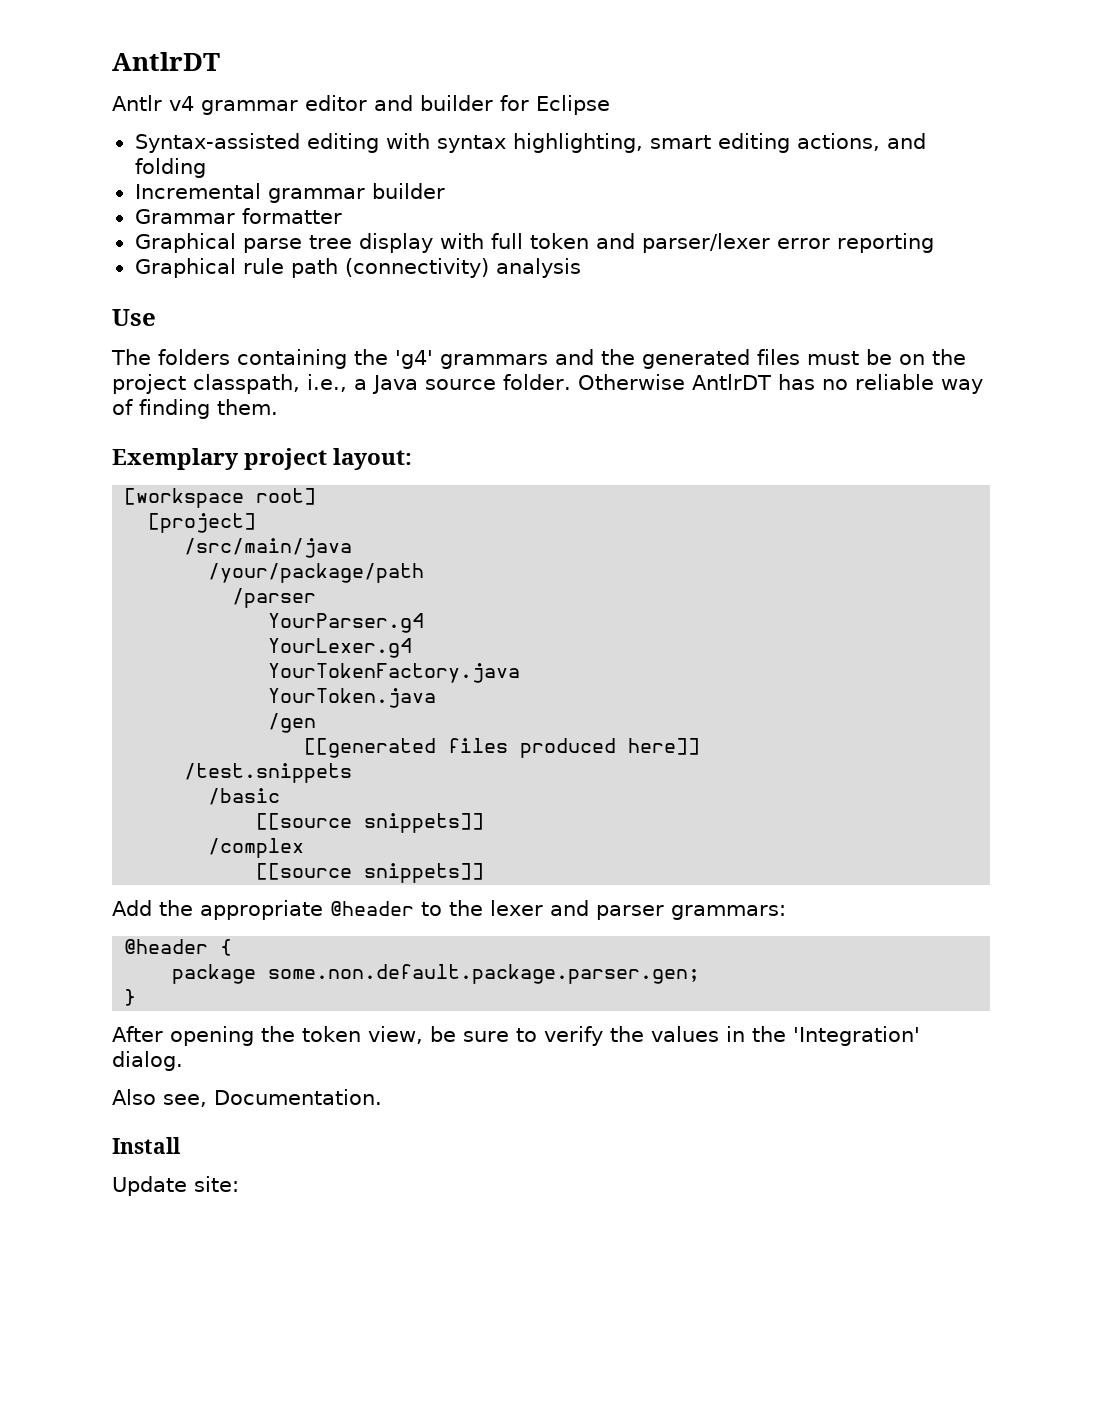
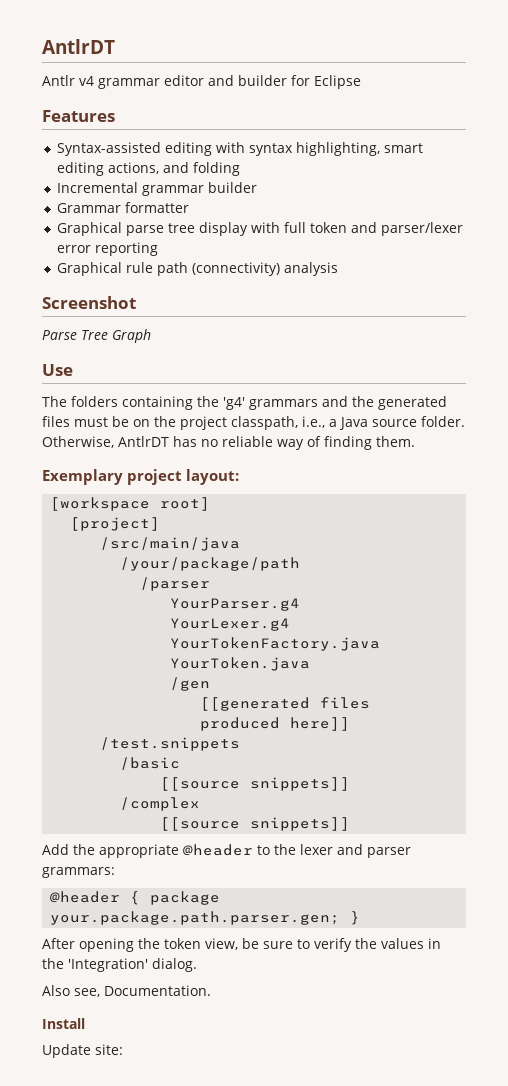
(610, 105) none -> [42,110,115,122] // Features
(581, 268) none -> [42,296,136,309] [42,329,151,343] // Screenshot // Parse Tree Graph
[577,374,685,390] Otherwise -> [42,436,114,448] Otherwise,
[172,964,701,984] // package some.non.default.package.parser.gen; // -> [150,891,221,905] [50,911,341,925] package your.package.path.parser.gen;

